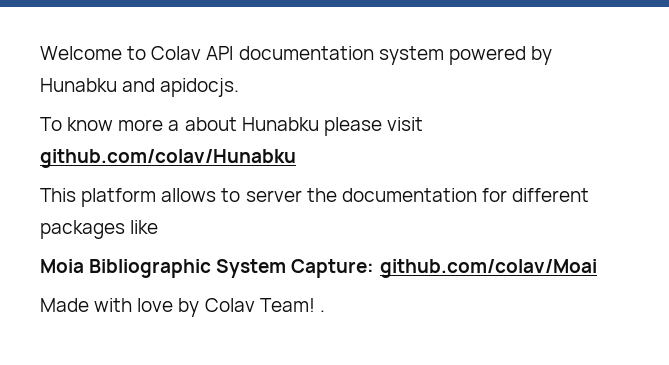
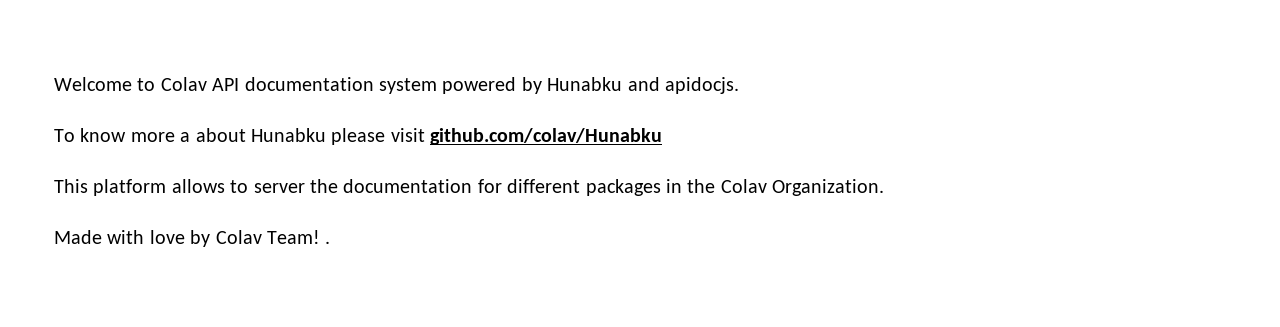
[130,220,159,234] [40,259,597,278] like // Moia Bibliographic System Capture: github.com/colav/Moai -> [665,179,885,196] in the Colav Organization.

